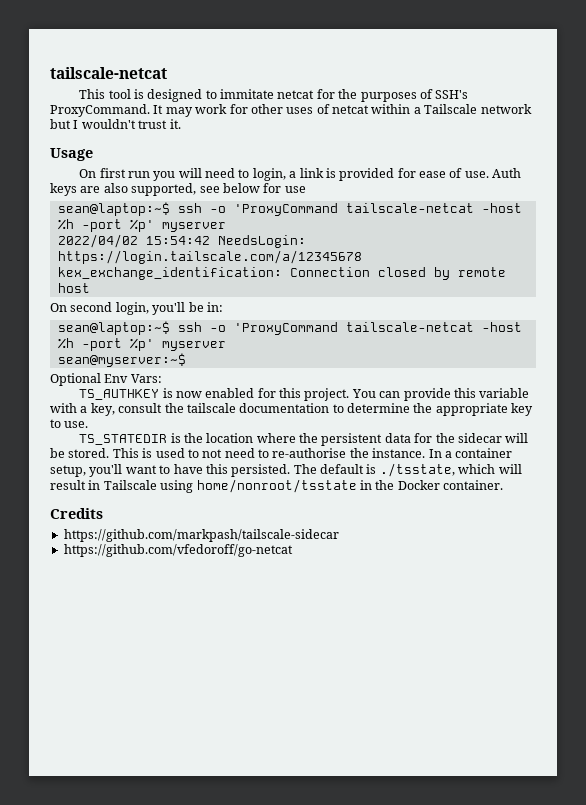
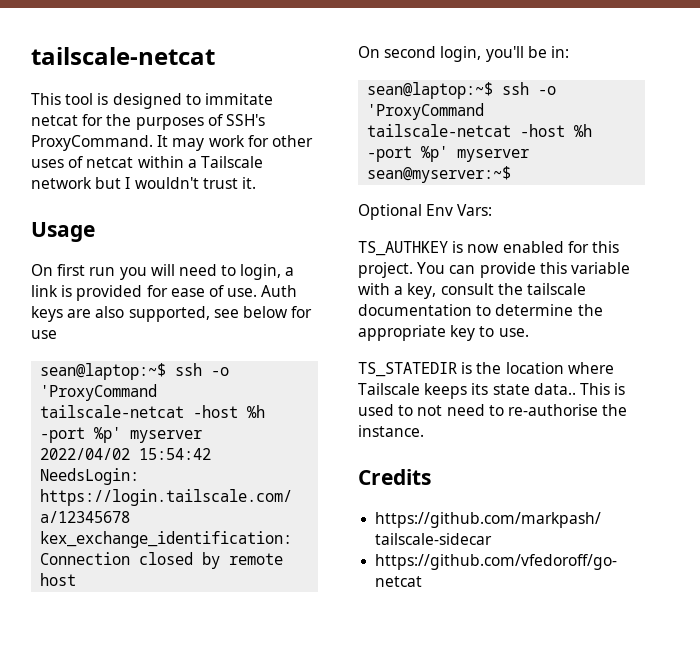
[299,433,529,446] [50,448,110,458] the persistent data for the sidecar will be stored. -> [358,383,576,399] Tailscale keeps its state data..
[428,448,513,458] [50,463,522,477] [50,479,503,493] In a container setup, you'll want to have this persisted. The default is ./tsstate, which will result in Tailscale using home/nonroot/tsstate in the Docker container. -> (424, 431) none

